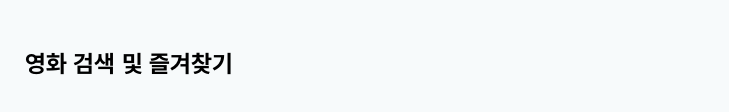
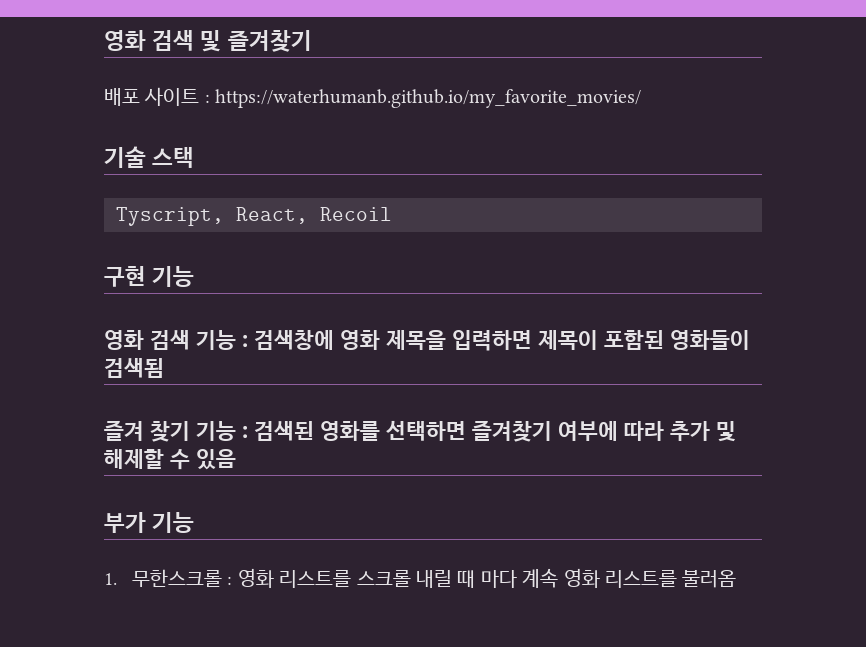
(234, 63) none -> [104,87,642,108] [104,146,195,168] [116,207,392,226] [104,266,195,287] [104,330,750,351] [104,358,164,378] [104,420,736,442] [104,449,236,470] [104,512,195,533] [104,568,737,588] // 배포 사이트 : https://waterhumanb.github.io/my_favorite_movies/ // 기술 스택 // Tyscript, React, Recoil // 구현 기능 // 영화 검색 기능 : 검색창에 영화 제목을 입력하면 제목이 포함된 영화들이 검색됨 // 즐겨 찾기 기능 : 검색된 영화를 선택하면 즐겨찾기 여부에 따라 추가 및 해제할 수 있음 // 부가 기능 // 1. 무한스크롤 : 영화 리스트를 스크롤 내릴 때 마다 계속 영화 리스트를 불러옴

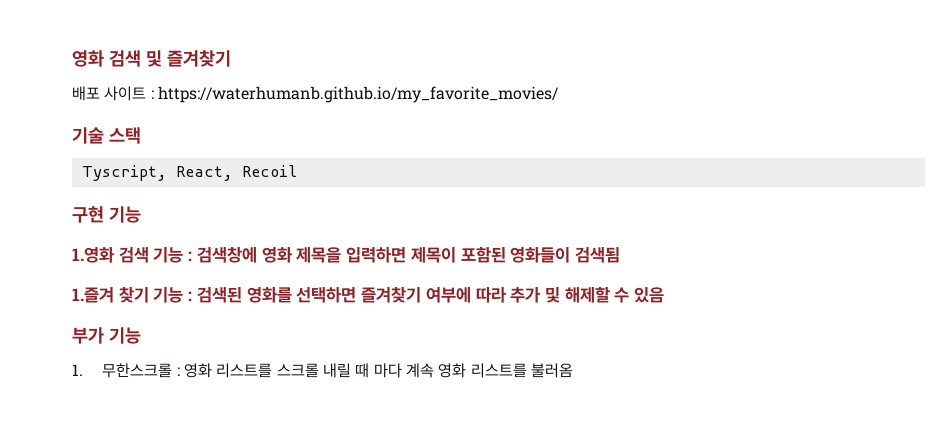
[104,330,144,350] 영화 -> [72,247,114,263] 1.영화
[104,420,144,441] 즐겨 -> [72,287,114,303] 1.즐겨

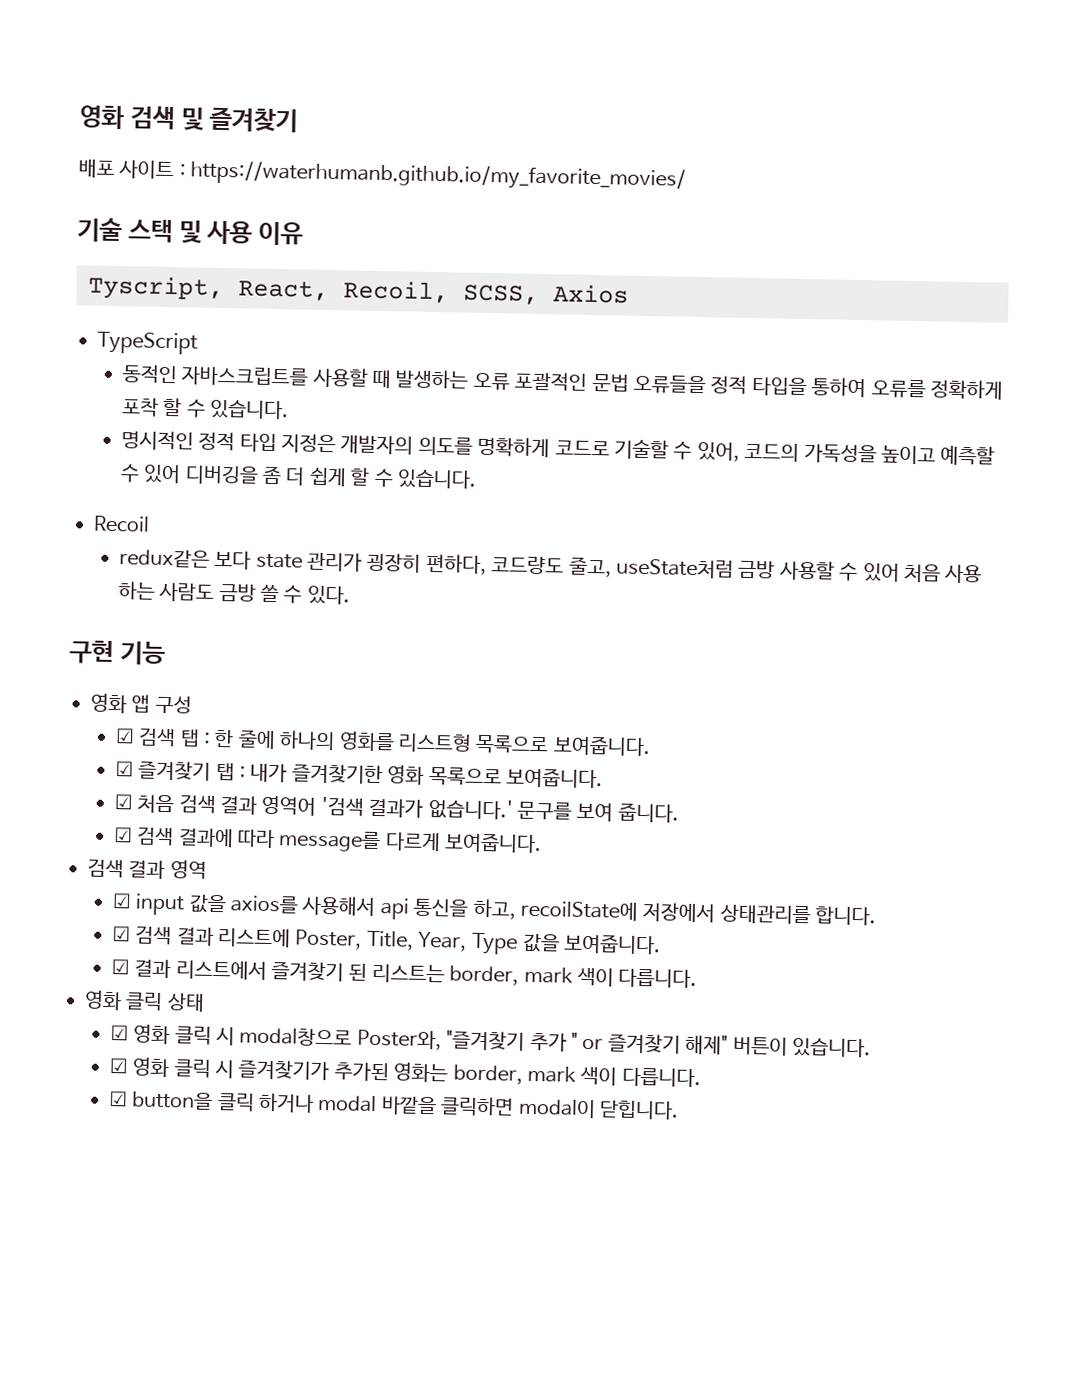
(141, 135) none -> [178,220,303,246] 및 사용 이유
[241,165,297,177] [72,206,141,223] [72,246,620,263] [72,286,665,303] [72,327,141,344] [72,363,573,378] Recoil // 구현 기능 // 1.영화 검색 기능 : 검색창에 영화 제목을 입력하면 제목이 포함된 영화들이 검색됨 // 1.즐겨 찾기 기능 : 검색된 영화를 선택하면 즐겨찾기 여부에 따라 추가 및 해제할 수 있음 // 부가 기능 // 1. 무한스크롤 : 영화 리스트를 스크롤 내릴 때 마다 계속 영화 리스트를 불러옴 -> [343,280,629,305] [97,331,198,355] [121,364,1003,400] [121,397,289,420] [120,430,996,466] [119,464,477,489] [93,515,150,533] [118,549,983,584] [117,581,350,605] [69,640,166,665] [90,692,192,714] [114,727,651,757] [114,760,603,789] [113,794,679,823] [113,826,543,854] [87,858,207,880] [111,893,877,926] [111,925,662,955] [110,958,698,989] [84,989,205,1012] [109,1023,871,1058] [108,1056,701,1088] [108,1090,679,1120] Recoil, SCSS, Axios // TypeScript // 동적인 자바스크립트를 사용할 때 발생하는 오류 포괄적인 문법 오류들을 정적 타입을 통하여 오류를 정확하게 포착 할 수 있습니다. // 명시적인 정적 타입 지정은 개발자의 의도를 명확하게 코드로 기술할 수 있어, 코드의 가독성을 높이고 예측할 수 있어 디버깅을 좀 더 쉽게 할 수 있습니다. // Recoil // redux같은 보다 state 관리가 굉장히 편하다, 코드량도 줄고, useState처럼 금방 사용할 수 있어 처음 사용 하는 사람도 금방 쓸 수 있다. // 구현 기능 // 영화 앱 구성 // ☑ 검색 탭 : 한 줄에 하나의 영화를 리스트형 목록으로 보여줍니다. // ☑ 즐겨찾기 탭 : 내가 즐겨찾기한 영화 목록으로 보여줍니다. // ☑ 처음 검색 결과 영역어 '검색 결과가 없습니다.' 문구를 보여 줍니다. // ☑ 검색 결과에 따라 message를 다르게 보여줍니다. // 검색 결과 영역 // ☑ input 값을 axios를 사용해서 api 통신을 하고, recoilState에 저장에서 상태관리를 합니다. // ☑ 검색 결과 리스트에 Poster, Title, Year, Type 값을 보여줍니다. // ☑ 결과 리스트에서 즐겨찾기 된 리스트는 border, mark 색이 다릅니다. // 영화 클릭 상태 // ☑ 영화 클릭 시 modal창으로 Poster와, "즐겨찾기 추가 " or 즐겨찾기 해제" 버튼이 있습니다. // ☑ 영화 클릭 시 즐겨찾기가 추가된 영화는 border, mark 색이 다릅니다. // ☑ button을 클릭 하거나 modal 바깥을 클릭하면 modal이 닫힙니다.

